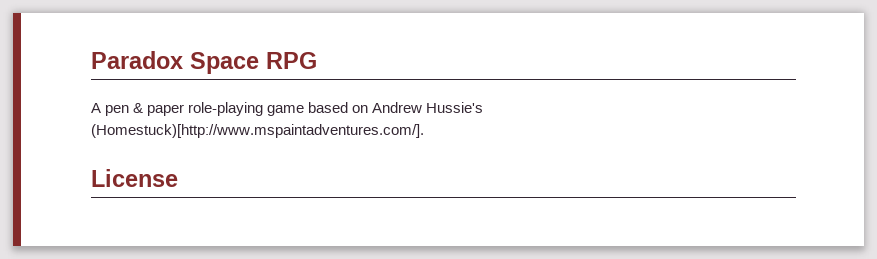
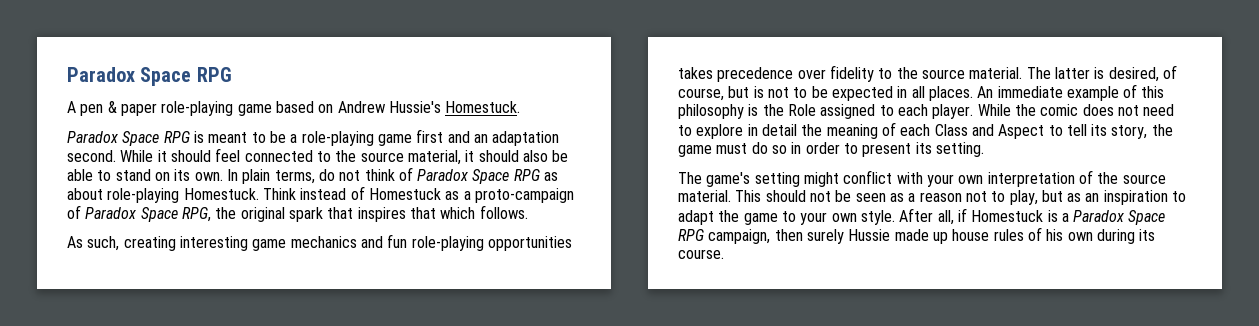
[91,124,424,138] [91,169,178,187] (Homestuck)[http://www.mspaintadventures.com/]. // License -> [445,101,521,113] [67,129,560,146] [67,148,569,165] [67,167,559,184] [67,186,574,203] [67,205,528,222] [67,234,572,251] [678,65,1177,82] [678,84,1165,101] [678,104,1175,119] [678,122,1173,139] [678,142,984,157] [678,170,1166,187] [678,190,1187,205] [678,208,1166,225] [678,227,1156,244] [678,249,724,259] Homestuck. // Paradox Space RPG is meant to be a role-playing game first and an adaptation second. While it should feel connected to the source material, it should also be able to stand on its own. In plain terms, do not think of Paradox Space RPG as about role-playing Homestuck. Think instead of Homestuck as a proto-campaign of Paradox Space RPG, the original spark that inspires that which follows. // As such, creating interesting game mechanics and fun role-playing opportunities takes precedence over fidelity to the source material. The latter is desired, of course, but is not to be expected in all places. An immediate example of this philosophy is the Role assigned to each player. While the comic does not need to explore in detail the meaning of each Class and Aspect to tell its story, the game must do so in order to present its setting. // The game's setting might conflict with your own interpretation of the source material. This should not be seen as a reason not to play, but as an inspiration to adapt the game to your own style. After all, if Homestuck is a Paradox Space RPG campaign, then surely Hussie made up house rules of his own during its course.

